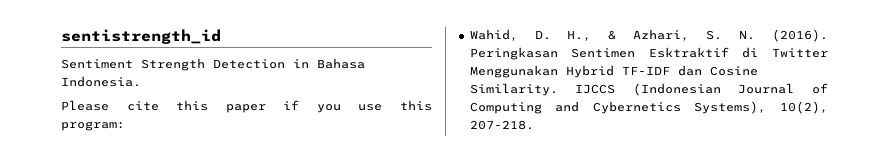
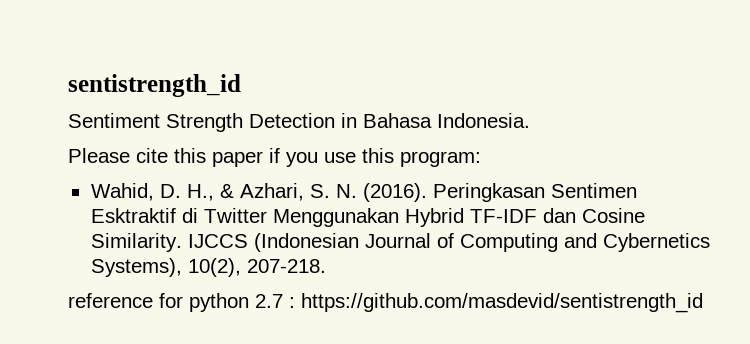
(534, 125) none -> [68,293,703,313] // reference for python 2.7 : https://github.com/masdevid/sentistrength_id

